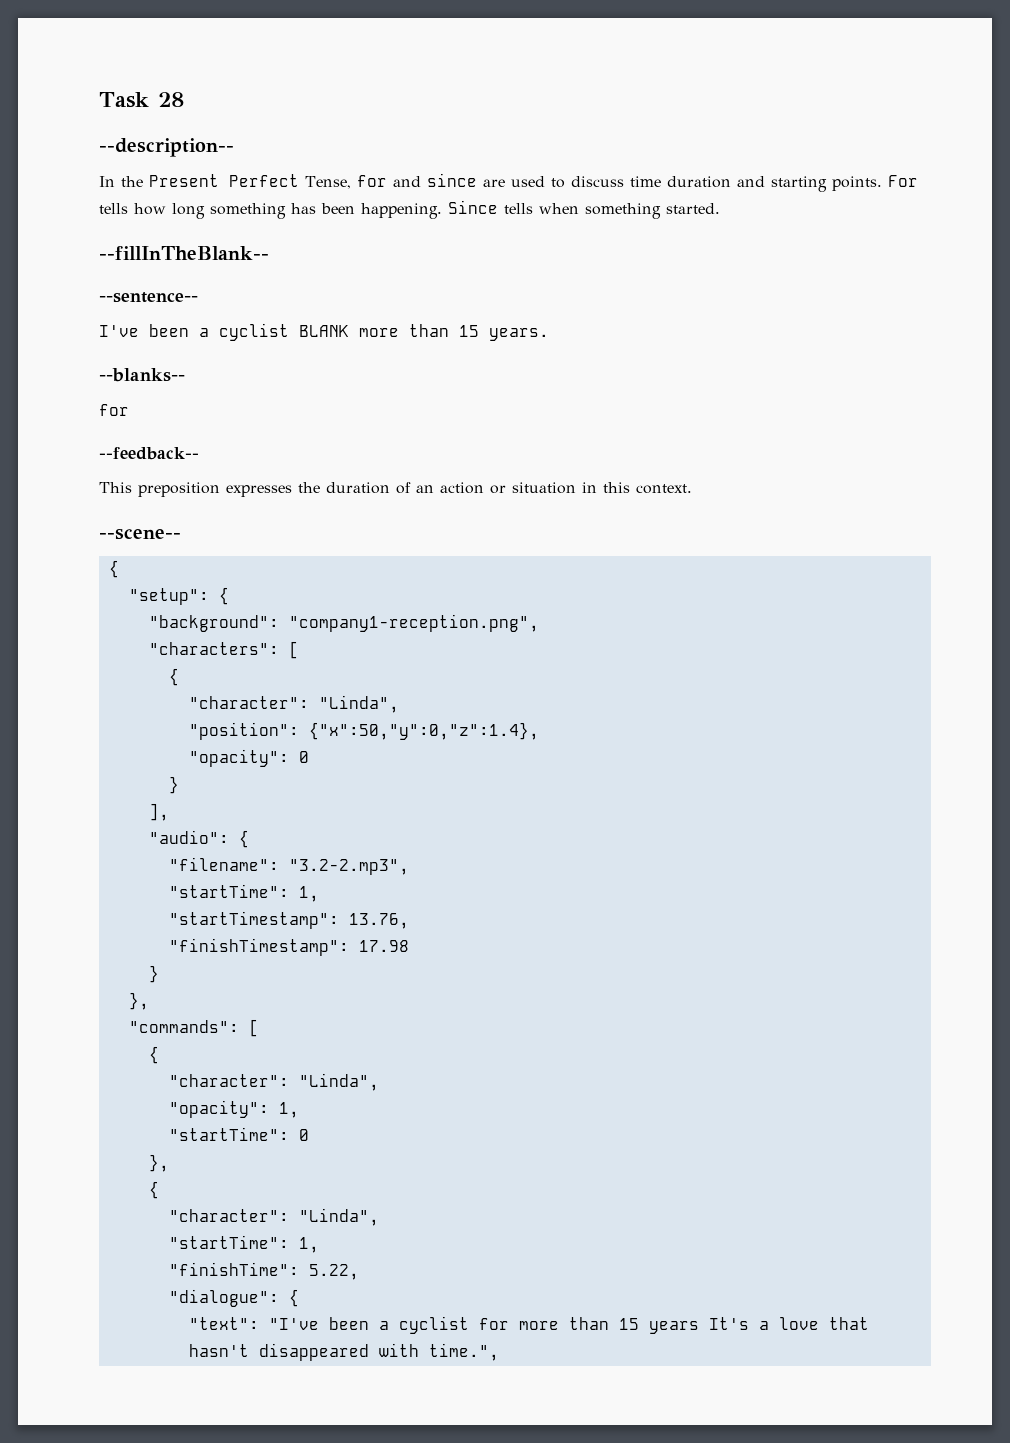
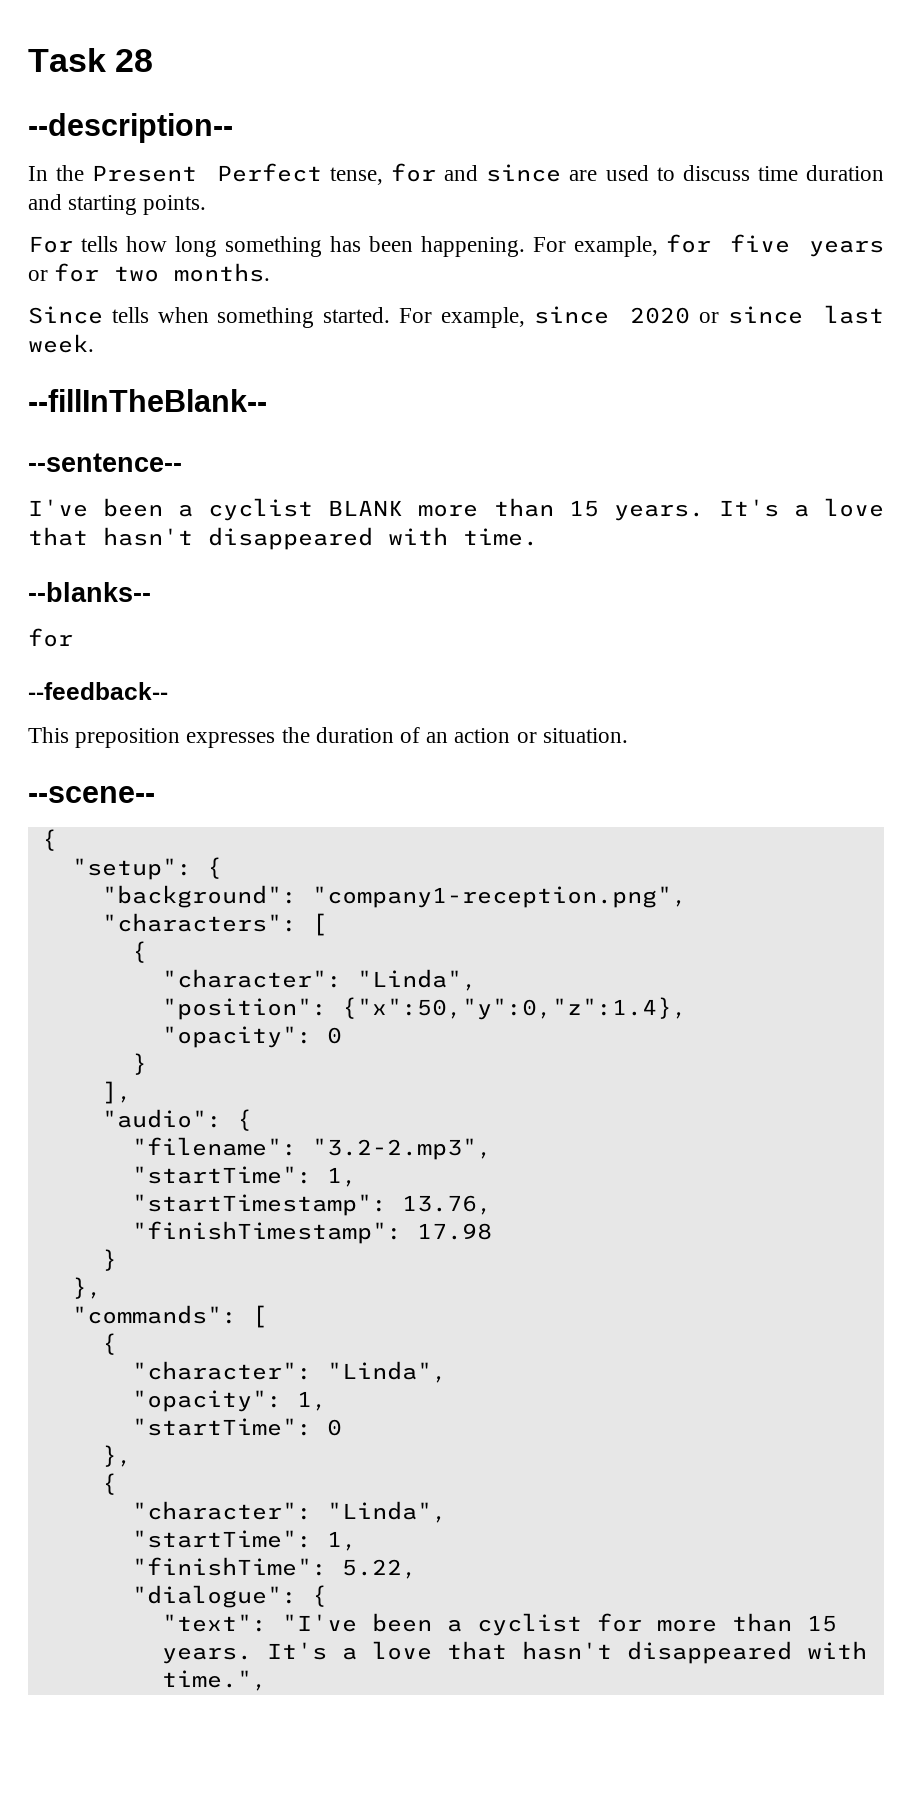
[305,176,351,189] Tense, -> [329,167,383,185] tense,
(882, 183) none -> (207, 205) //
(442, 211) none -> [532,234,884,257] [28,263,271,282] For example, for five years or for two months. //
(720, 208) none -> [399,305,884,328] [28,334,94,353] For example, since 2020 or since last week.
(549, 334) none -> [718,498,885,517] [28,527,538,550] It's a love that hasn't disappeared with time.
[512,482,692,494] situation in this context. -> [542,728,628,743] situation.
[648,1321,699,1334] years -> [161,1647,252,1664] years.

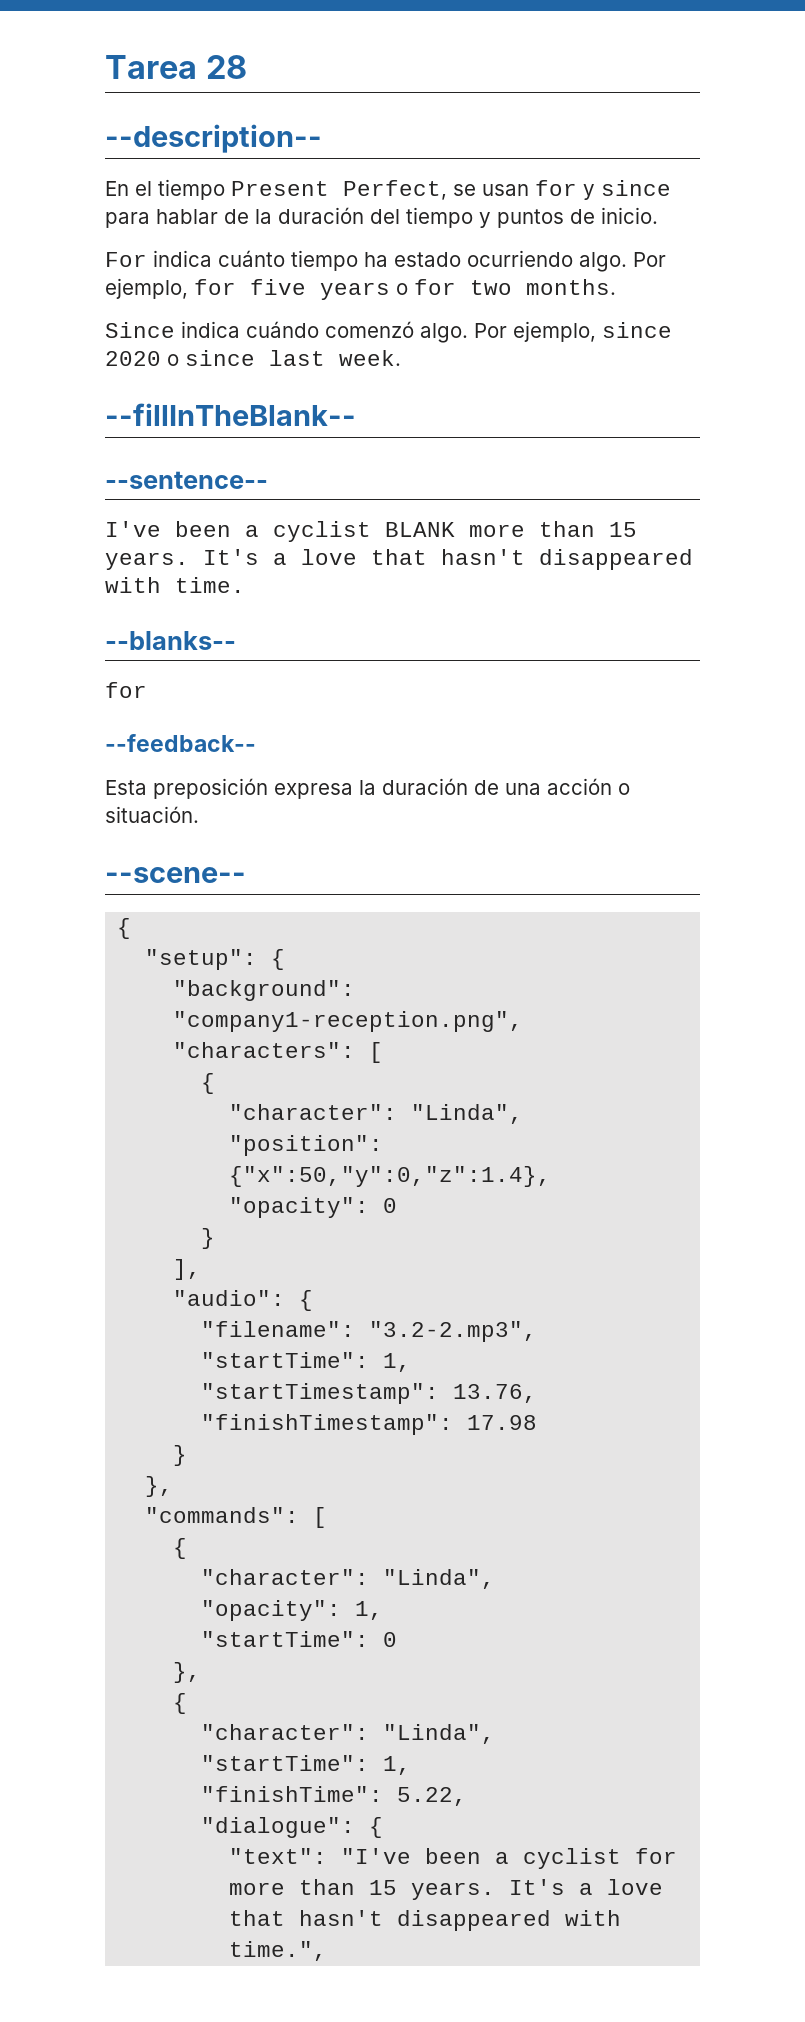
[28,48,106,72] Task -> [105,55,197,79] Tarea
[28,163,885,185] [28,194,207,215] [28,236,658,257] In the Present Perfect tense, for and since are used to discuss time duration and starting points. // For tells how long something has been happening. For example, -> [105,179,671,200] [105,207,658,228] [105,250,666,272] [105,278,188,299] En el tiempo Present Perfect, se usan for y since para hablar de la duración del tiempo y puntos de inicio. // For indica cuánto tiempo ha estado ocurriendo algo. Por ejemplo,
[28,270,48,281] or -> [396,283,408,295] o
[111,307,525,328] tells when something started. For example, -> [181,321,596,343] indica cuándo comenzó algo. Por ejemplo,
[698,312,719,323] or -> [167,354,179,366] o
[28,727,628,748] This preposition expresses the duration of an action or situation. -> [105,778,630,799] [105,806,199,823] Esta preposición expresa la duración de una acción o situación.

